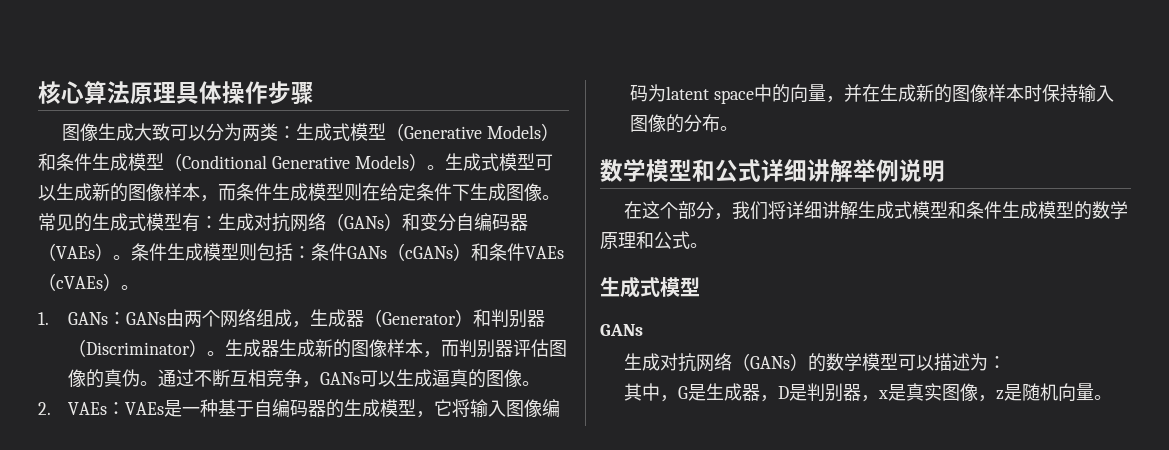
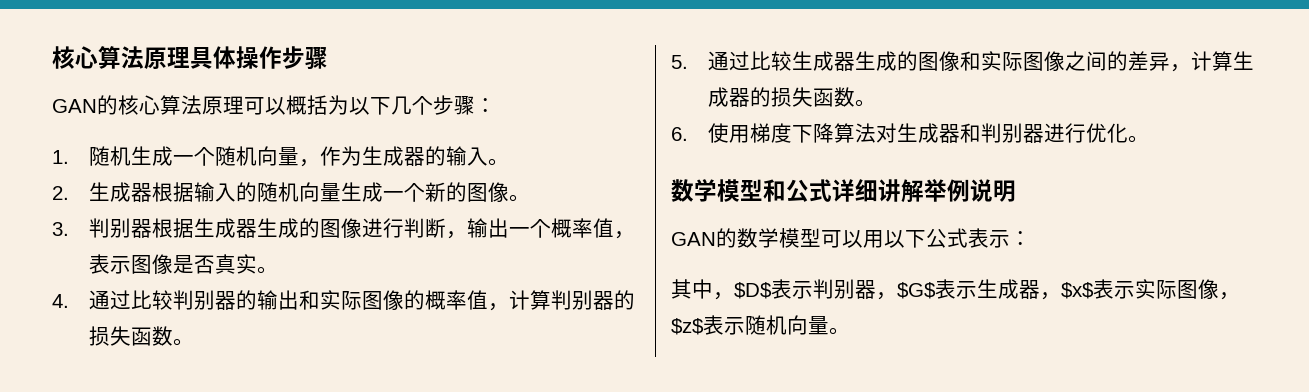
[62,123,559,141] [38,153,553,171] [38,183,560,202] [38,213,528,232] [38,243,564,261] [38,273,139,291] [38,309,545,328] [67,339,567,358] [67,369,540,388] [38,399,560,418] [629,84,1114,104] [629,114,720,133] 图像生成大致可以分为两类：生成式模型（Generative Models）和条件生成模型（Conditional Generative Models）。生成式模型可以生成新的图像样本，而条件生成模型则在给定条件下生成图像。常见的生成式模型有：生成对抗网络（GANs）和变分自编码器（VAEs）。条件生成模型则包括：条件GANs（cGANs）和条件VAEs（cVAEs）。 // 1. GANs：GANs由两个网络组成，生成器（Generator）和判别器（Discriminator）。生成器生成新的图像样本，而判别器评估图像的真伪。通过不断互相竞争，GANs可以生成逼真的图像。 // 2. VAEs：VAEs是一种基于自编码器的生成模型，它将输入图像编码为latent space中的向量，并在生成新的图像样本时保持输入图像的分布 -> [52,95,496,115] [52,146,509,167] [52,182,530,202] [52,218,635,239] [88,254,278,274] [52,290,635,311] [88,326,194,346] [671,51,1254,72] [707,87,876,107] [671,123,1128,143] GAN的核心算法原理可以概括为以下几个步骤： // 1.随机生成一个随机向量，作为生成器的输入。 // 2.生成器根据输入的随机向量生成一个新的图像。 // 3.判别器根据生成器生成的图像进行判断，输出一个概率值，表示图像是否真实。 // 4.通过比较判别器的输出和实际图像的概率值，计算判别器的损失函数。 // 5.通过比较生成器生成的图像和实际图像之间的差异，计算生成器的损失函数。 // 6.使用梯度下降算法对生成器和判别器进行优化
[624,201,1129,220] [600,231,708,249] [600,276,700,298] [600,324,643,336] [624,353,1007,372] [624,383,1023,402] 在这个部分，我们将详细讲解生成式模型和条件生成模型的数学原理和公式。 // 生成式模型 // GANs // 生成对抗网络（GANs）的数学模型可以描述为： // 其中，G是生成器，D是判别器，x是真实图像，z是 -> [671,228,1031,248] [671,279,1240,300] [671,315,745,335] GAN的数学模型可以用以下公式表示： // 其中，$D$表示判别器，$G$表示生成器，$x$表示实际图像，$z$表示

